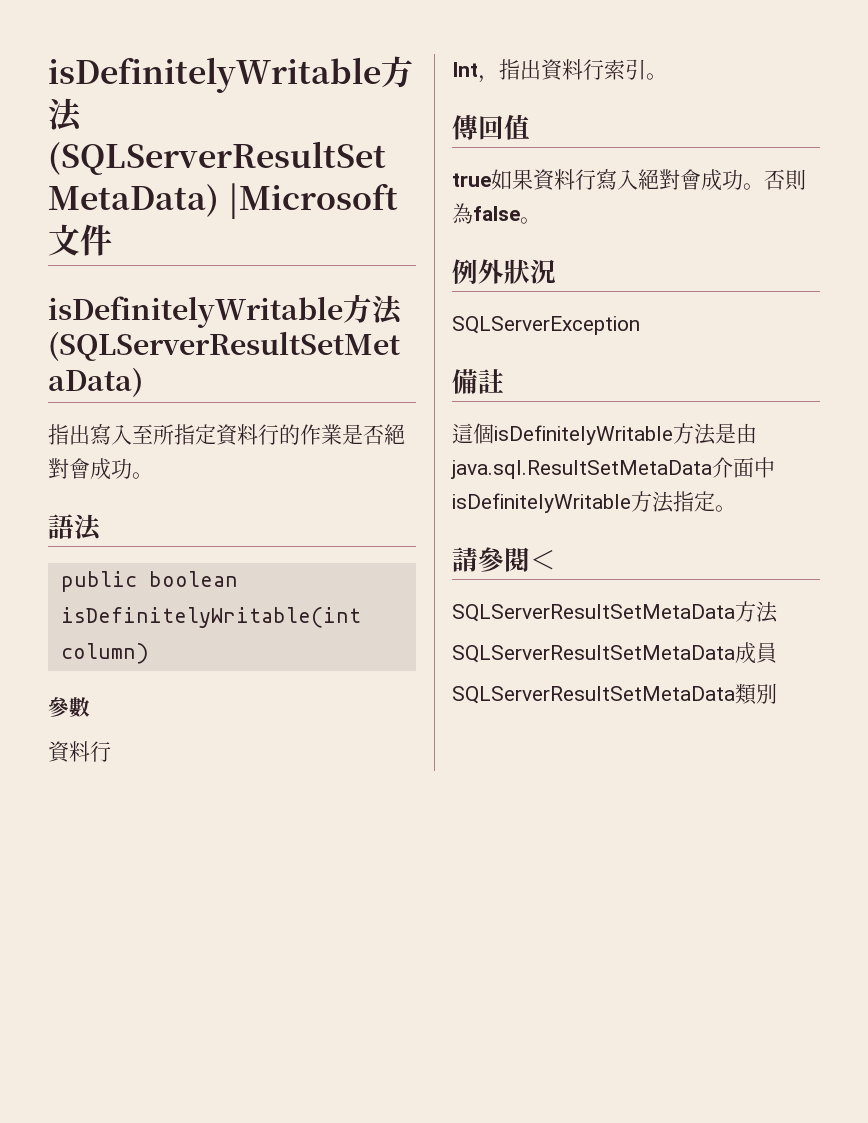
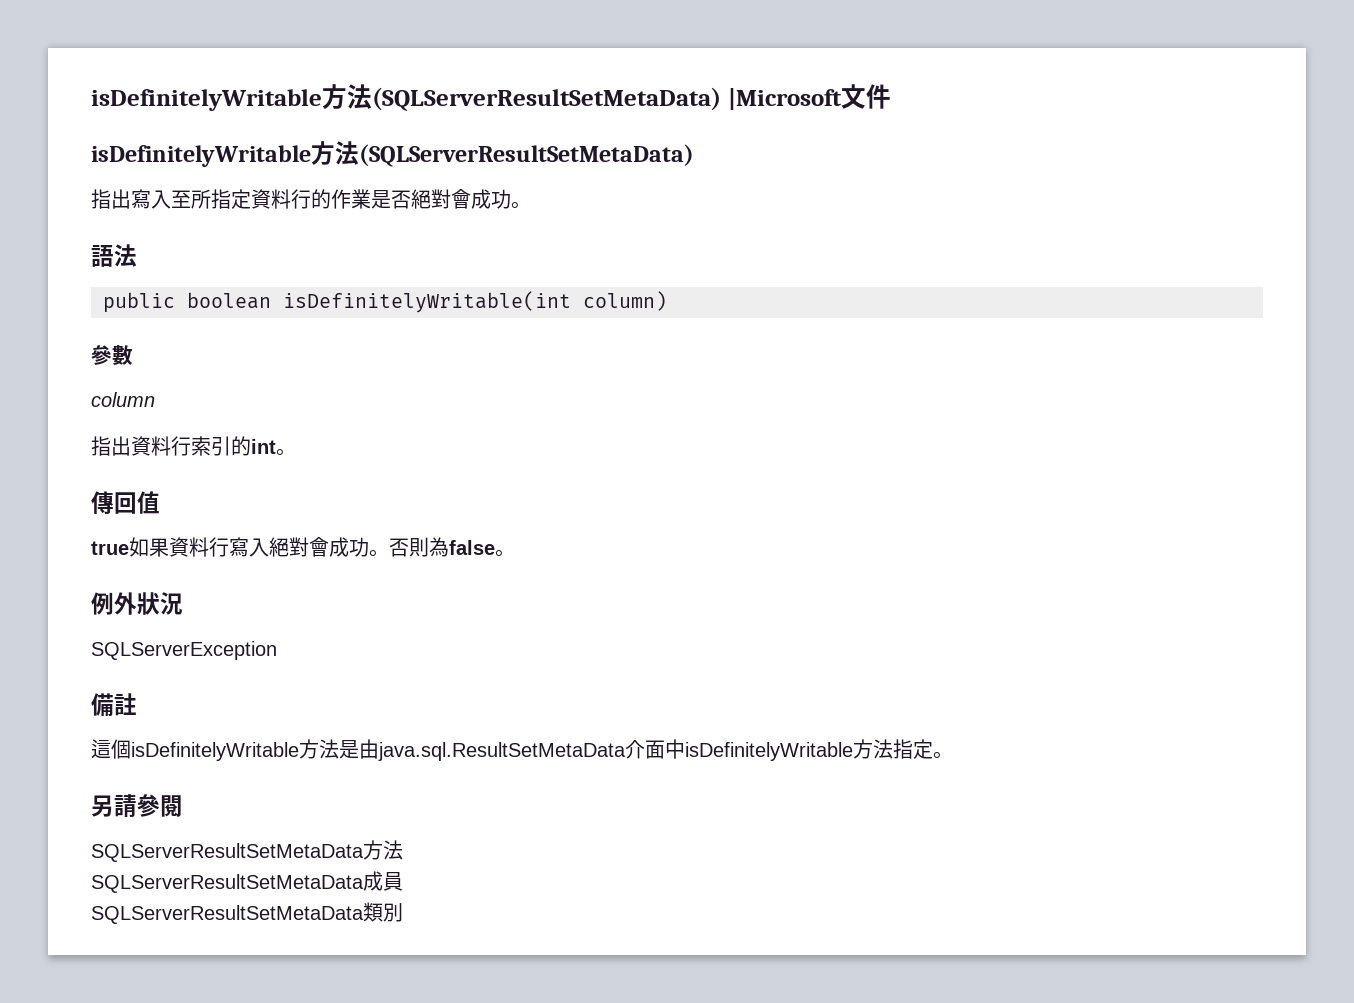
[48,741,111,763] [452,62,499,83] 資料行 // Int， -> [91,392,155,407] column //
(646, 69) none -> [231,436,276,456] 的int
(736, 508) none -> [91,795,114,817] 另
[530,550,556,570] ＜ -> (183, 806) none

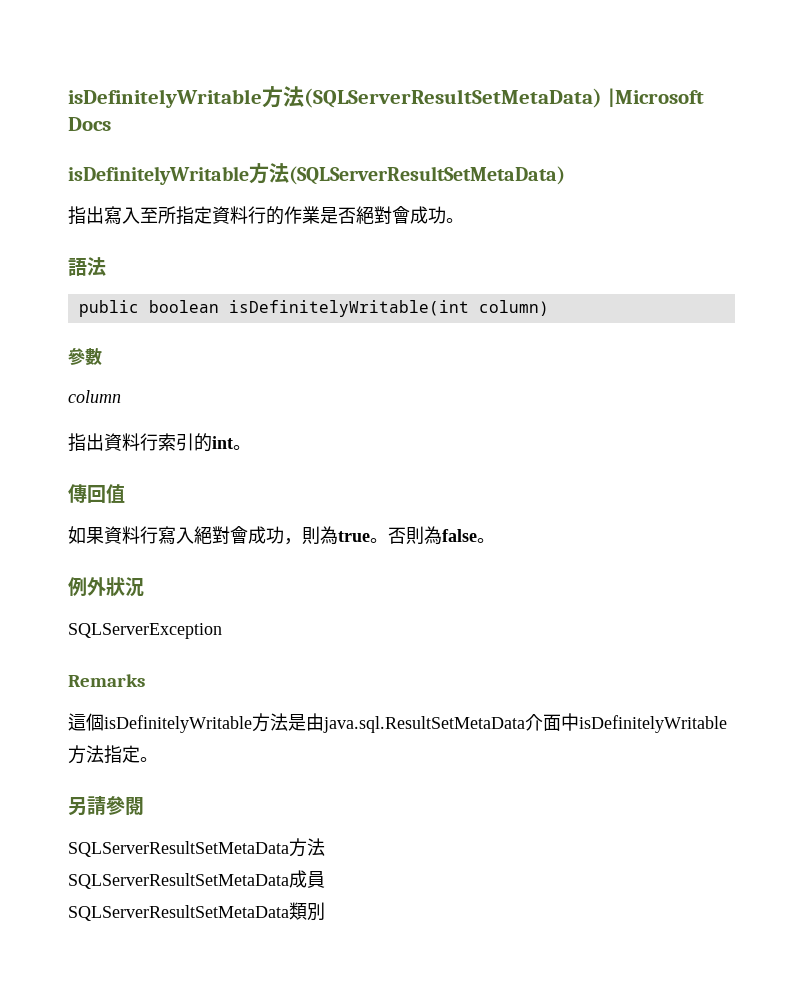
[840,84,891,109] 文件 -> [68,117,111,131] Docs
[91,541,129,555] true -> (125, 494) none
(369, 547) none -> [284,526,370,545] ，則為true
[91,693,137,716] 備註 -> [68,674,145,687] Remarks

